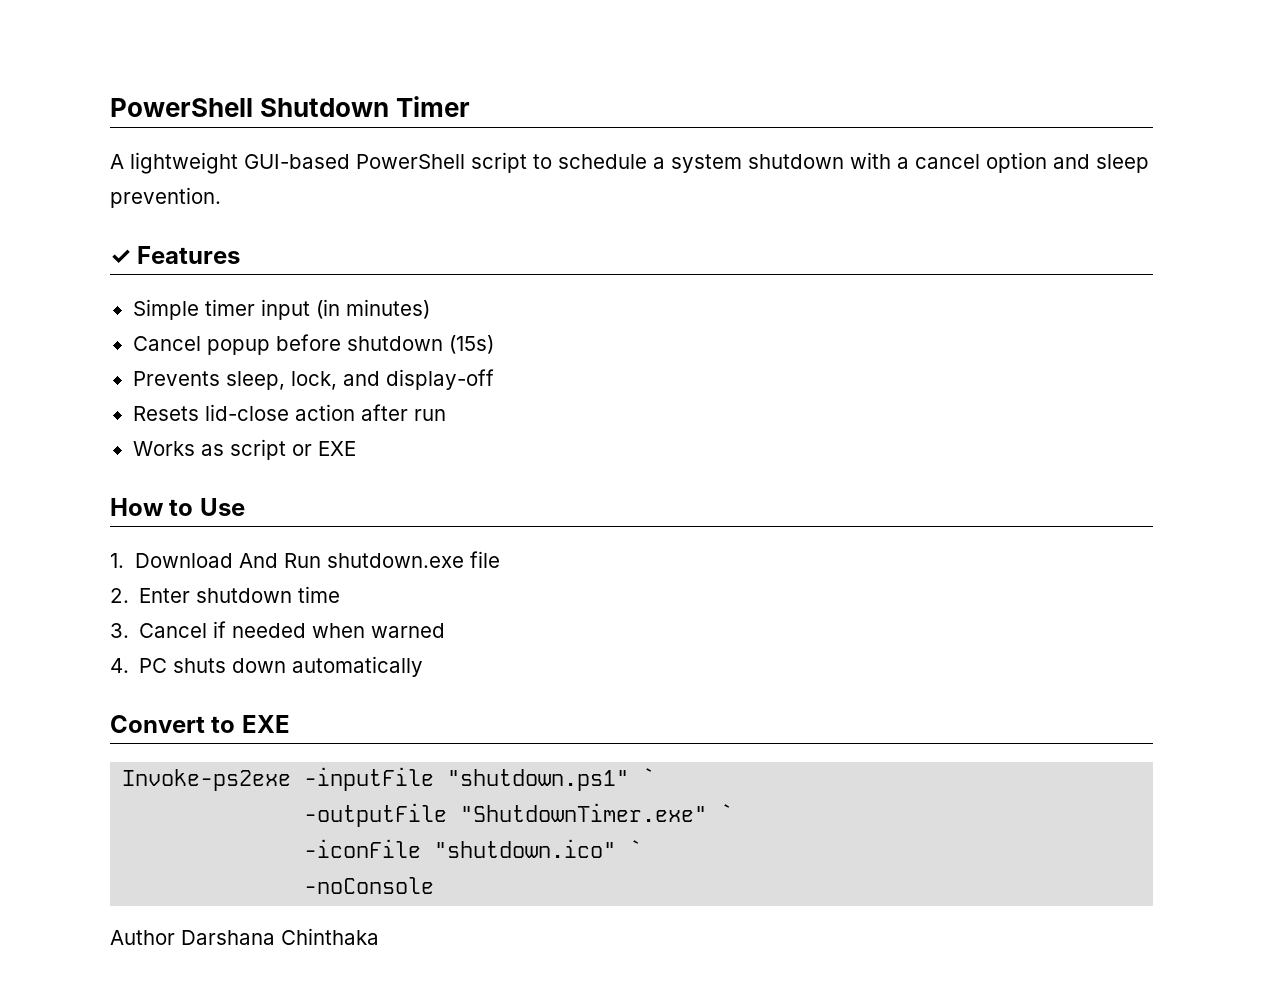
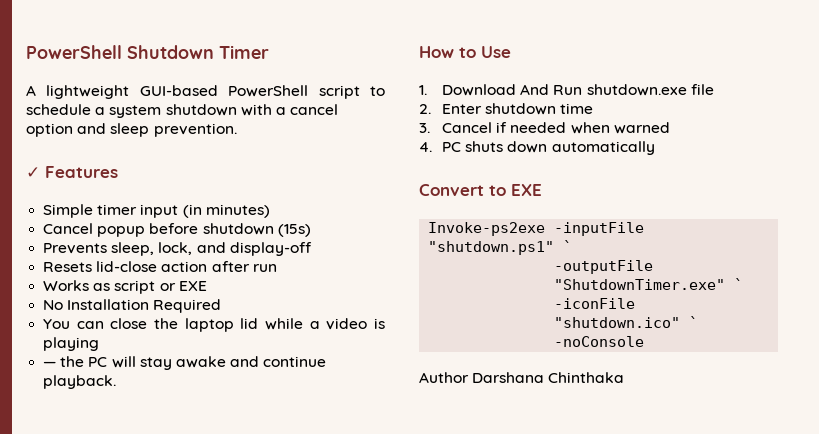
(356, 448) none -> [43,299,222,313] [43,318,385,332] [43,337,100,351] [43,356,327,370] [43,375,117,389] // No Installation Required // You can close the laptop lid while a video is playing // — the PC will stay awake and continue playback.

